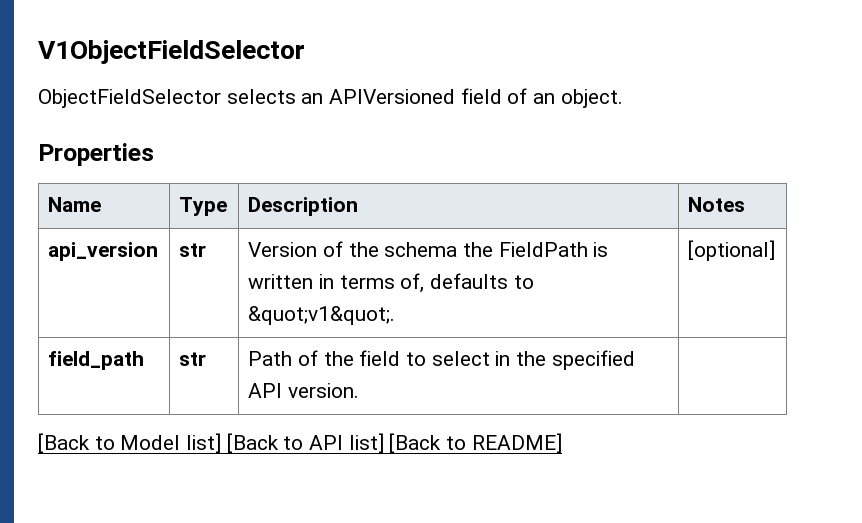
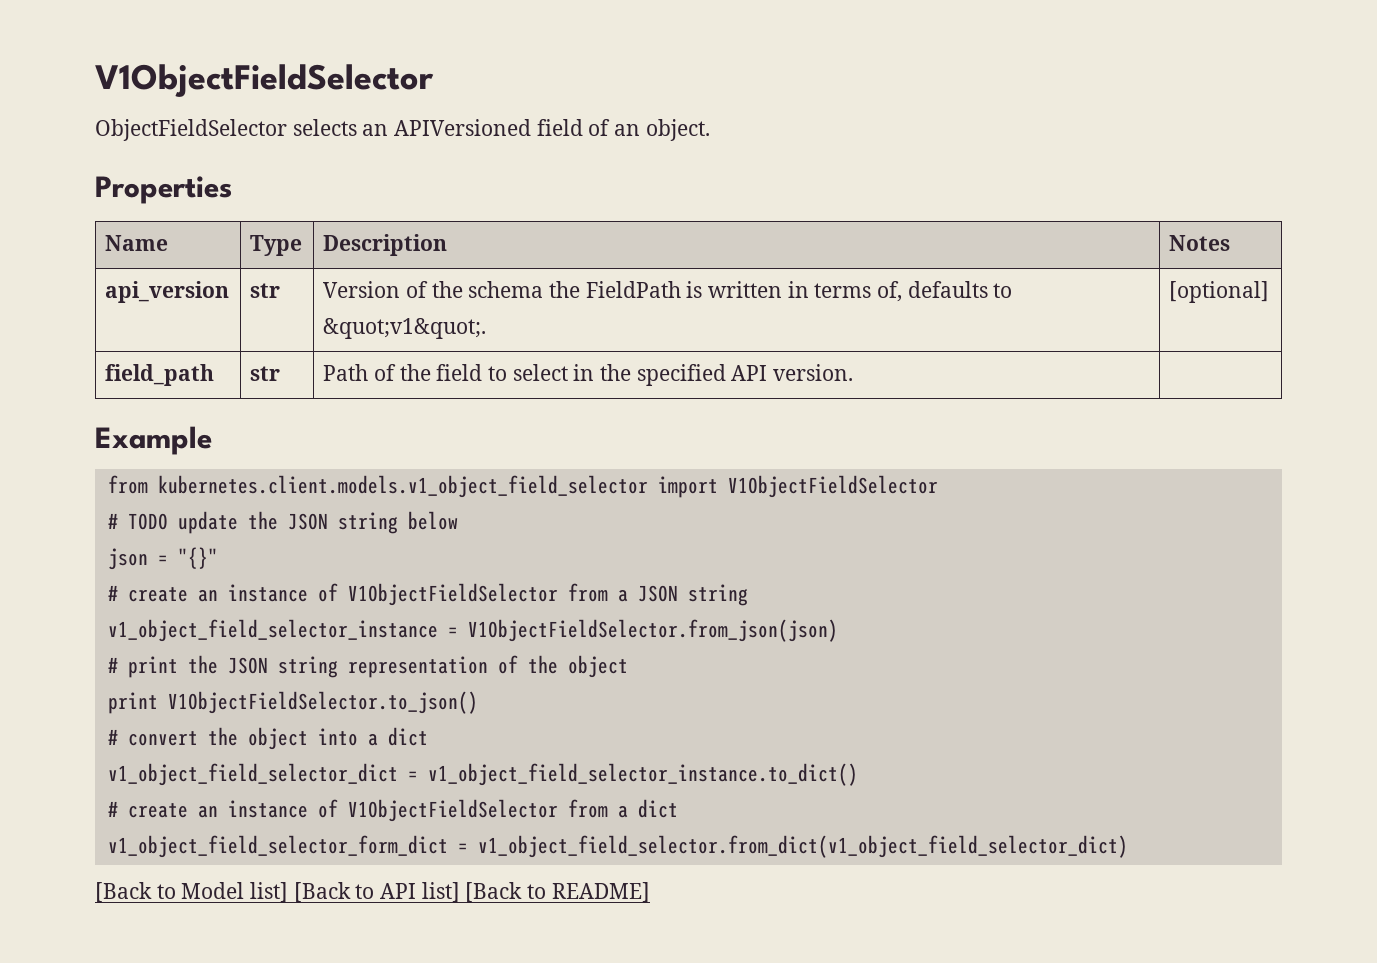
(359, 390) none -> [95,426,212,455] [107,475,938,498] [107,511,458,534] [107,547,218,570] [107,583,748,606] [107,619,838,642] [107,655,628,678] [107,691,478,714] [107,727,428,750] [107,763,858,786] [107,799,678,822] [107,835,1128,858] // Example // from kubernetes.client.models.v1_object_field_selector import V1ObjectFieldSelector // # TODO update the JSON string below // json = "{}" // # create an instance of V1ObjectFieldSelector from a JSON string // v1_object_field_selector_instance = V1ObjectFieldSelector.from_json(json) // # print the JSON string representation of the object // print V1ObjectFieldSelector.to_json() // # convert the object into a dict // v1_object_field_selector_dict = v1_object_field_selector_instance.to_dict() // # create an instance of V1ObjectFieldSelector from a dict // v1_object_field_selector_form_dict = v1_object_field_selector.from_dict(v1_object_field_selector_dict)

